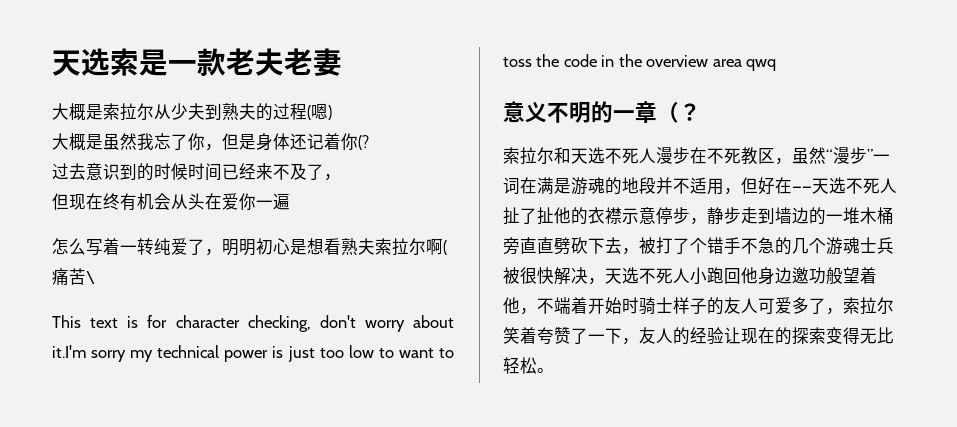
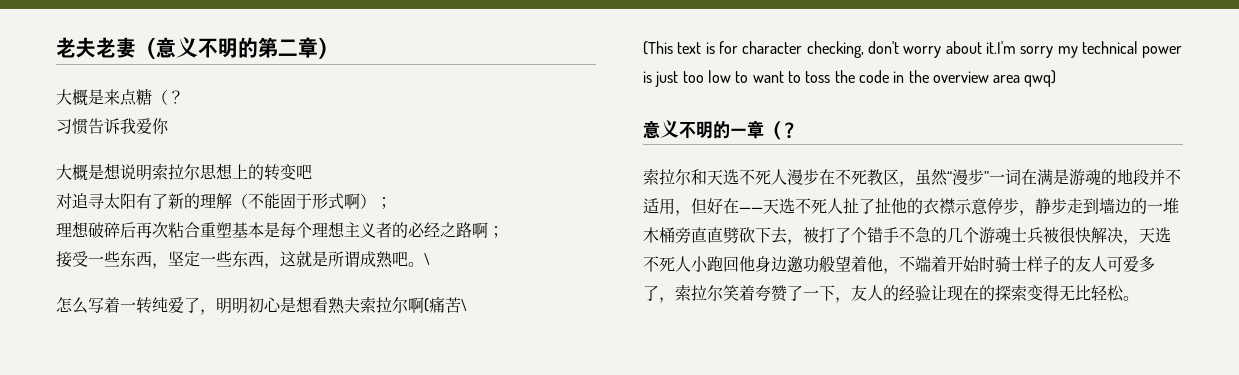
[52,48,226,76] 天选索是一款 -> (56, 47) none
[52,103,332,121] [52,133,369,151] [52,163,341,181] [52,193,290,211] // 大概是索拉尔从少夫到熟夫的过程(嗯) // 大概是虽然我忘了你，但是身体还记着你(? // 过去意识到的时候时间已经来不及了， // 但现在终有机会从头在爱你一遍 -> [136,37,338,59] [56,88,184,106] [56,118,169,135] [56,163,312,181] [56,193,392,209] [56,221,504,239] [56,251,430,269] （意义不明的第二章） // 大概是来点糖（？ // 习惯告诉我爱你 // 大概是想说明索拉尔思想上的转变吧 // 对追寻太阳有了新的理解（不能固于形式啊）； // 理想破碎后再次粘合重塑基本是每个理想主义者的必经之路啊； // 接受一些东西，坚定一些东西，这就是所谓成熟吧。\
[52,315,81,328] This -> [643,41,673,55] (This
[746,59,777,71] qwq -> [1024,70,1057,87] qwq)

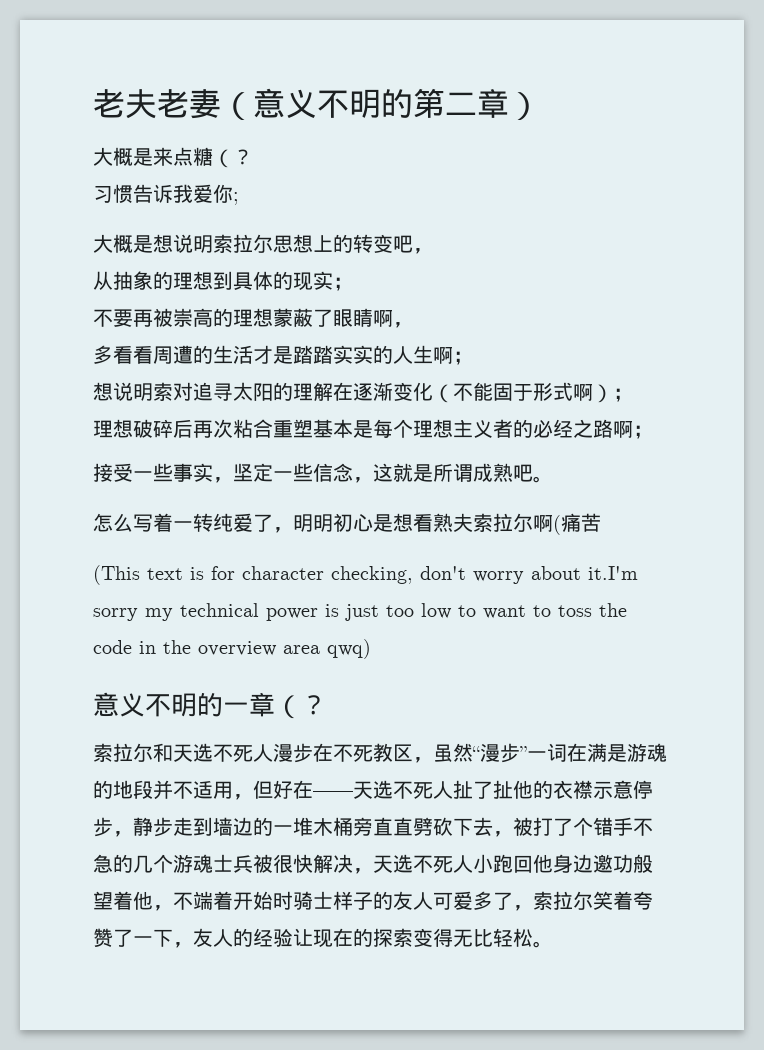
(169, 126) none -> [233,192,239,205] ;
[56,193,232,209] // 对追寻太阳有了新的理解 -> [413,248,433,254] [93,271,353,291] [93,308,413,328] [93,345,473,365] [93,382,433,401] ， // 从抽象的理想到具体的现实； // 不要再被崇高的理想蒙蔽了眼睛啊， // 多看看周遭的生活才是踏踏实实的人生啊； // 想说明索对追寻太阳的理解在逐渐变化
[120,251,152,267] 东西 -> [173,463,213,482] 事实
[232,251,264,267] 东西 -> [313,463,353,482] 信念
[424,253,430,265] \ -> (553, 479) none
[461,299,467,311] \ -> (601, 522) none

